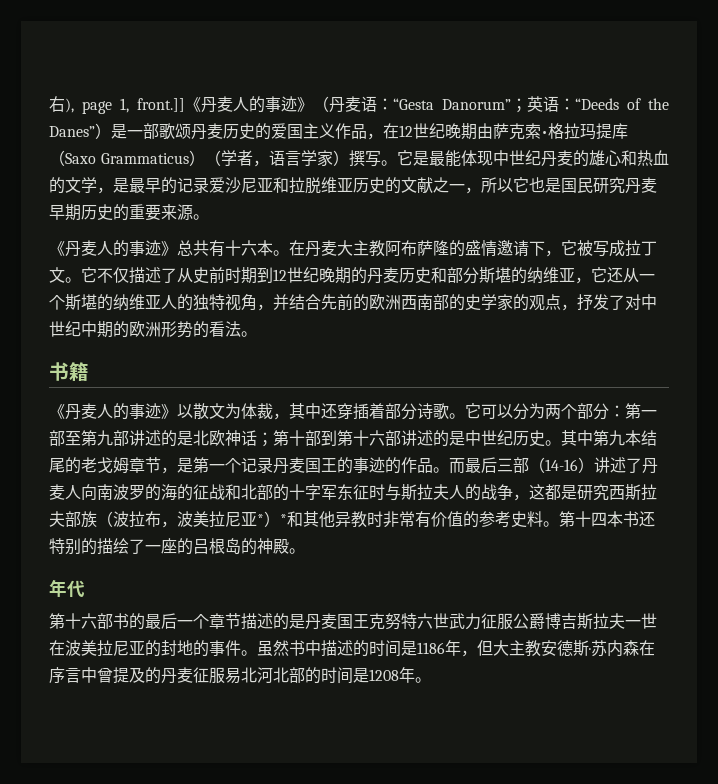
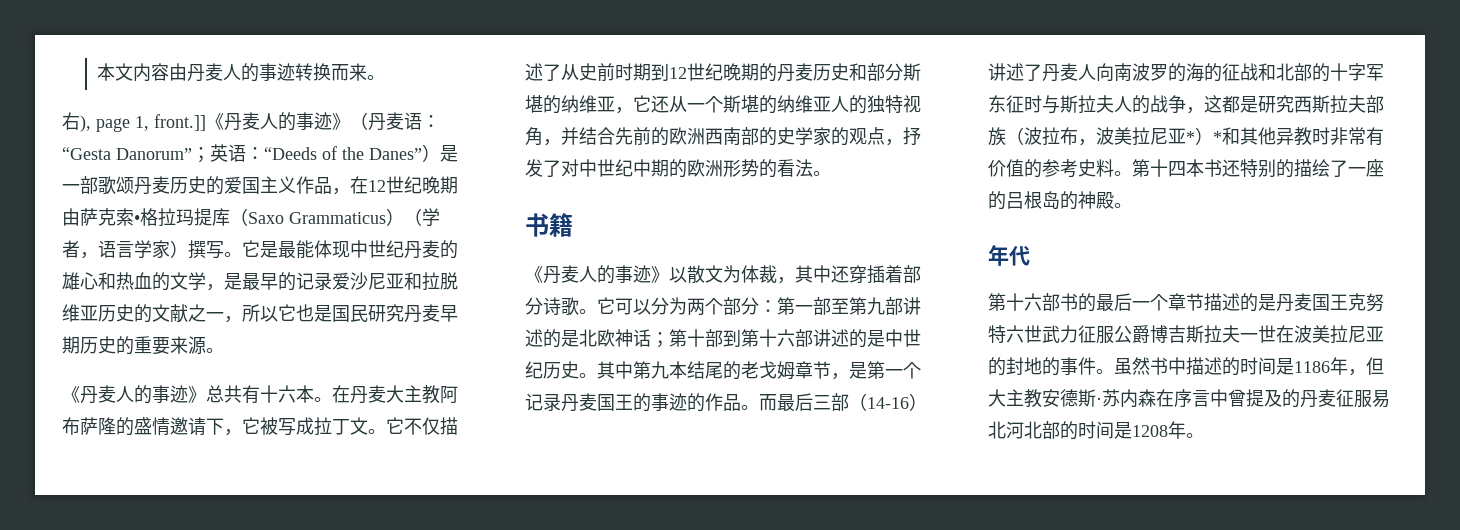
(49, 104) none -> [97,63,386,82] 本文内容由丹麦人的事迹转换而来。 //

